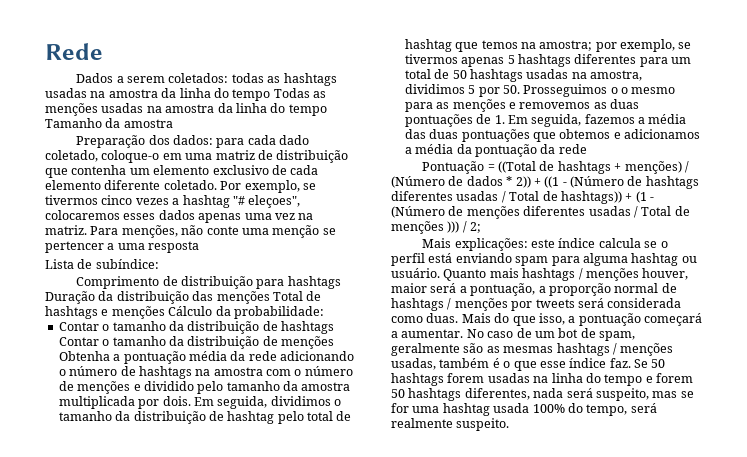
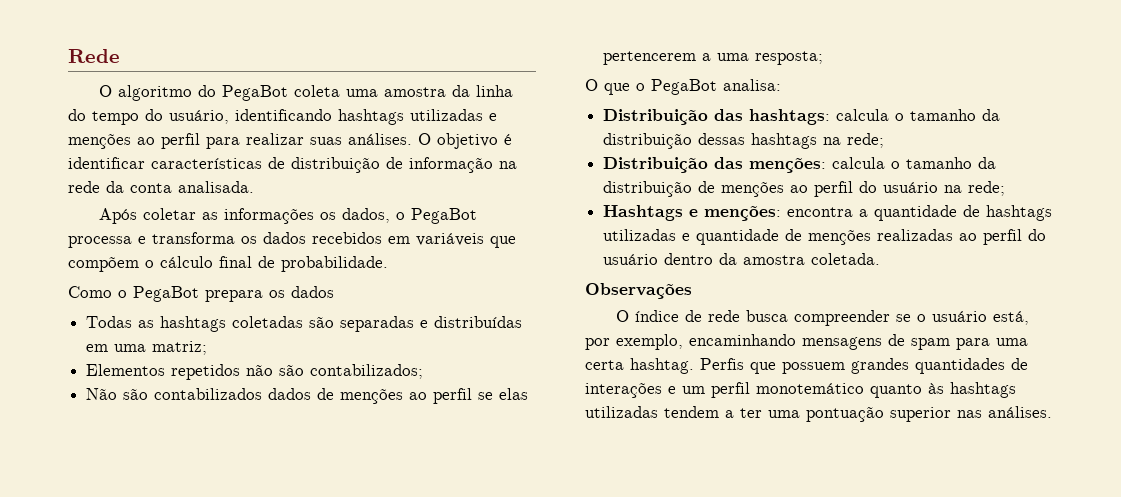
[76,73,337,86] [45,88,326,101] [45,103,327,116] [45,118,173,128] [76,135,310,148] [45,150,349,163] [45,165,319,178] [45,180,316,193] [45,195,301,208] [45,210,314,223] [45,225,336,238] [45,241,200,253] [45,259,159,269] [76,276,341,289] [45,291,322,304] [45,306,324,319] [58,321,334,334] [58,337,99,346] Dados a serem coletados: todas as hashtags usadas na amostra da linha do tempo Todas as menções usadas na amostra da linha do tempo Tamanho da amostra // Preparação dos dados: para cada dado coletado, coloque-o em uma matriz de distribuição que contenha um elemento exclusivo de cada elemento diferente coletado. Por exemplo, se tivermos cinco vezes a hashtag "# eleçoes", colocaremos esses dados apenas uma vez na matriz. Para menções, não conte uma menção se pertencer a uma resposta // Lista de subíndice: // Comprimento de distribuição para hashtags Duração da distribuição das menções Total de hashtags e menções Cálculo da probabilidade: // Contar o tamanho da distribuição de hashtags Contar -> [98,85,513,101] [68,109,497,125] [68,133,512,149] [68,157,517,173] [68,181,254,193] [98,208,477,224] [68,232,516,248] [68,256,388,272] [68,286,334,302] [86,316,523,332] [86,341,208,355] [86,364,424,380] [86,388,529,404] [603,51,824,65] [585,79,781,95] [603,109,1001,125] [603,133,885,149] [603,157,886,173] O algoritmo do PegaBot coleta uma amostra da linha do tempo do usuário, identificando hashtags utilizadas e menções ao perfil para realizar suas análises. O objetivo é identificar características de distribuição de informação na rede da conta analisada. // Após coletar as informações os dados, o PegaBot processa e transforma os dados recebidos em variáveis que compõem o cálculo final de probabilidade. // Como o PegaBot prepara os dados // Todas as hashtags coletadas são separadas e distribuídas em uma matriz; // Elementos repetidos não são contabilizados; // Não são contabilizados dados de menções ao perfil se elas pertencerem a uma resposta; // O que o PegaBot analisa: // Distribuição das hashtags: calcula o tamanho da distribuição dessas hashtags na rede; // Distribuição das menções: calcula
[58,351,354,364] [58,366,353,379] [58,381,351,394] [58,396,341,409] [58,411,352,424] [404,39,692,52] [404,54,691,67] [404,69,642,82] [404,84,676,97] [404,99,639,112] [404,114,687,127] [404,129,700,142] [404,144,587,157] [422,161,689,174] [391,176,699,189] [391,191,654,204] [391,206,690,219] [391,221,482,234] [422,238,668,251] [391,253,697,266] [391,268,689,281] [391,283,677,296] [391,298,682,311] [391,313,702,326] [391,328,635,341] [391,343,674,356] [391,358,666,371] [391,373,693,386] [391,388,694,401] [391,403,657,416] [391,418,510,431] Obtenha a pontuação média da rede adicionando o número de hashtags na amostra com o número de menções e dividido pelo tamanho da amostra multiplicada por dois. Em seguida, dividimos o tamanho da distribuição de hashtag pelo total de hashtag que temos na amostra; por exemplo, se tivermos apenas 5 hashtags diferentes para um total de 50 hashtags usadas na amostra, dividimos 5 por 50. Prosseguimos o o mesmo para as menções e removemos as duas pontuações de 1. Em seguida, fazemos a média das duas pontuações que obtemos e adicionamos a média da pontuação da rede // Pontuação = ((Total de hashtags + menções) / (Número de dados * 2)) + ((1 - (Número de hashtags diferentes usadas / Total de hashtags)) + (1 - (Número de menções diferentes usadas / Total de menções ))) / 2; // Mais explicações: este índice calcula se o perfil está enviando spam para alguma hashtag ou usuário. Quanto mais hashtags / menções houver, maior será a pontuação, a proporção normal de hashtags / menções por tweets será considerada como duas. Mais do que isso, a pontuação começará a aumentar. No caso de um bot de spam, geralmente são as mesmas hashtags / menções usadas, também é o que esse índice faz. Se 50 hashtags forem usadas na linha do tempo e forem 50 hashtags diferentes, nada será suspeito, mas se for uma hashtag usada 100% do tempo, será realmente suspeito. -> [790,181,1006,197] [603,205,1053,221] [603,229,1047,245] [603,253,881,265] [585,283,692,299] [615,310,1029,326] [585,334,1028,350] [585,358,1028,374] [585,382,1016,398] [585,406,1052,422] ao perfil do usuário na rede; // Hashtags e menções: encontra a quantidade de hashtags utilizadas e quantidade de menções realizadas ao perfil do usuário dentro da amostra coletada. // Observações // O índice de rede busca compreender se o usuário está, por exemplo, encaminhando mensagens de spam para uma certa hashtag. Perfis que possuem grandes quantidades de interações e um perfil monotemático quanto às hashtags utilizadas tendem a ter uma pontuação superior nas análises.

